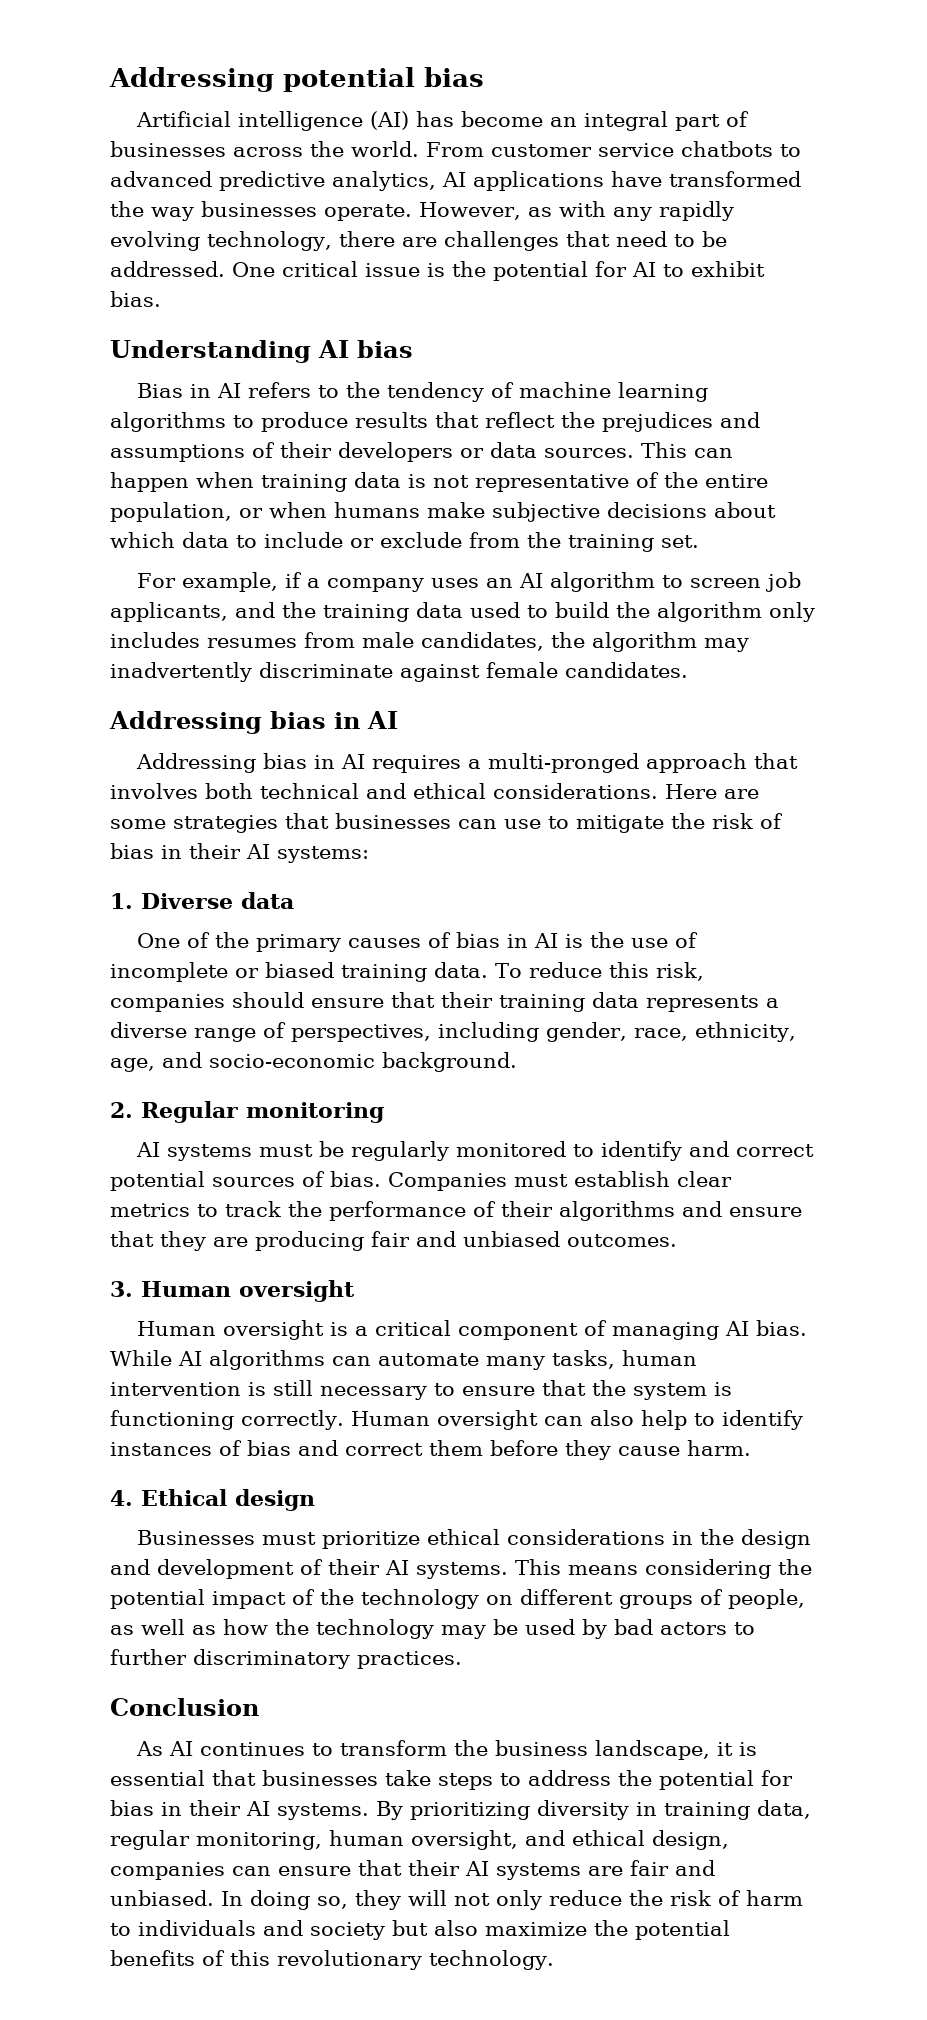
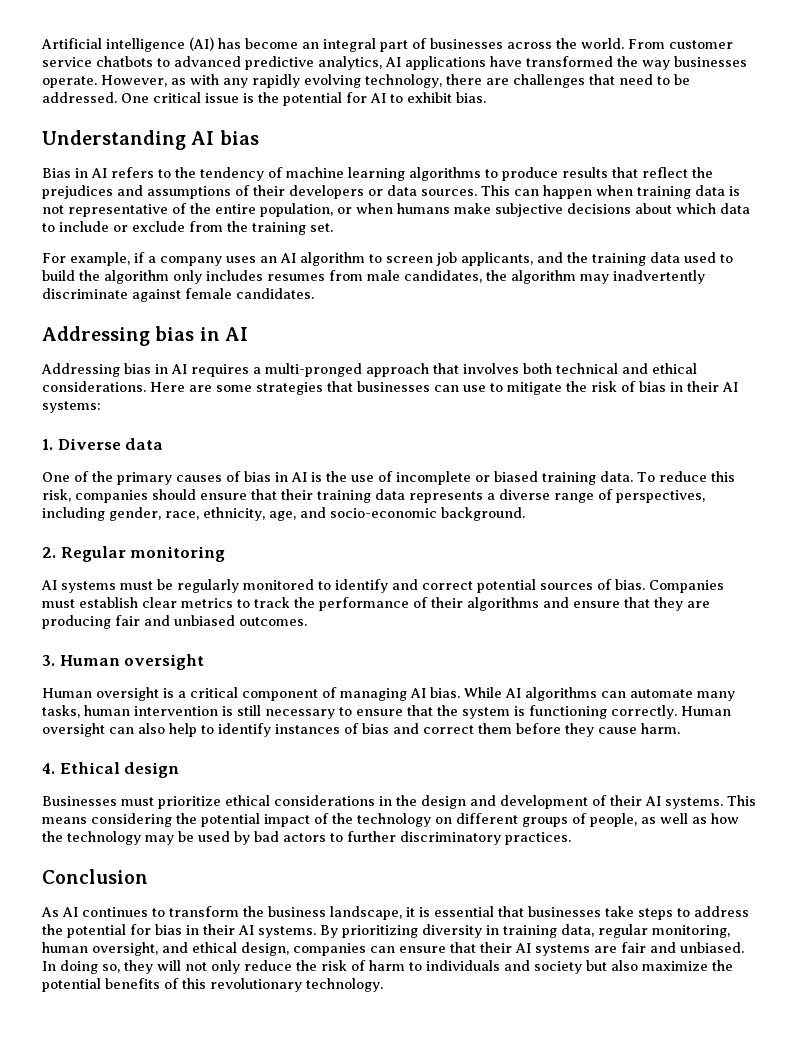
[109,67,484,92] Addressing potential bias // -> (41, 43) none

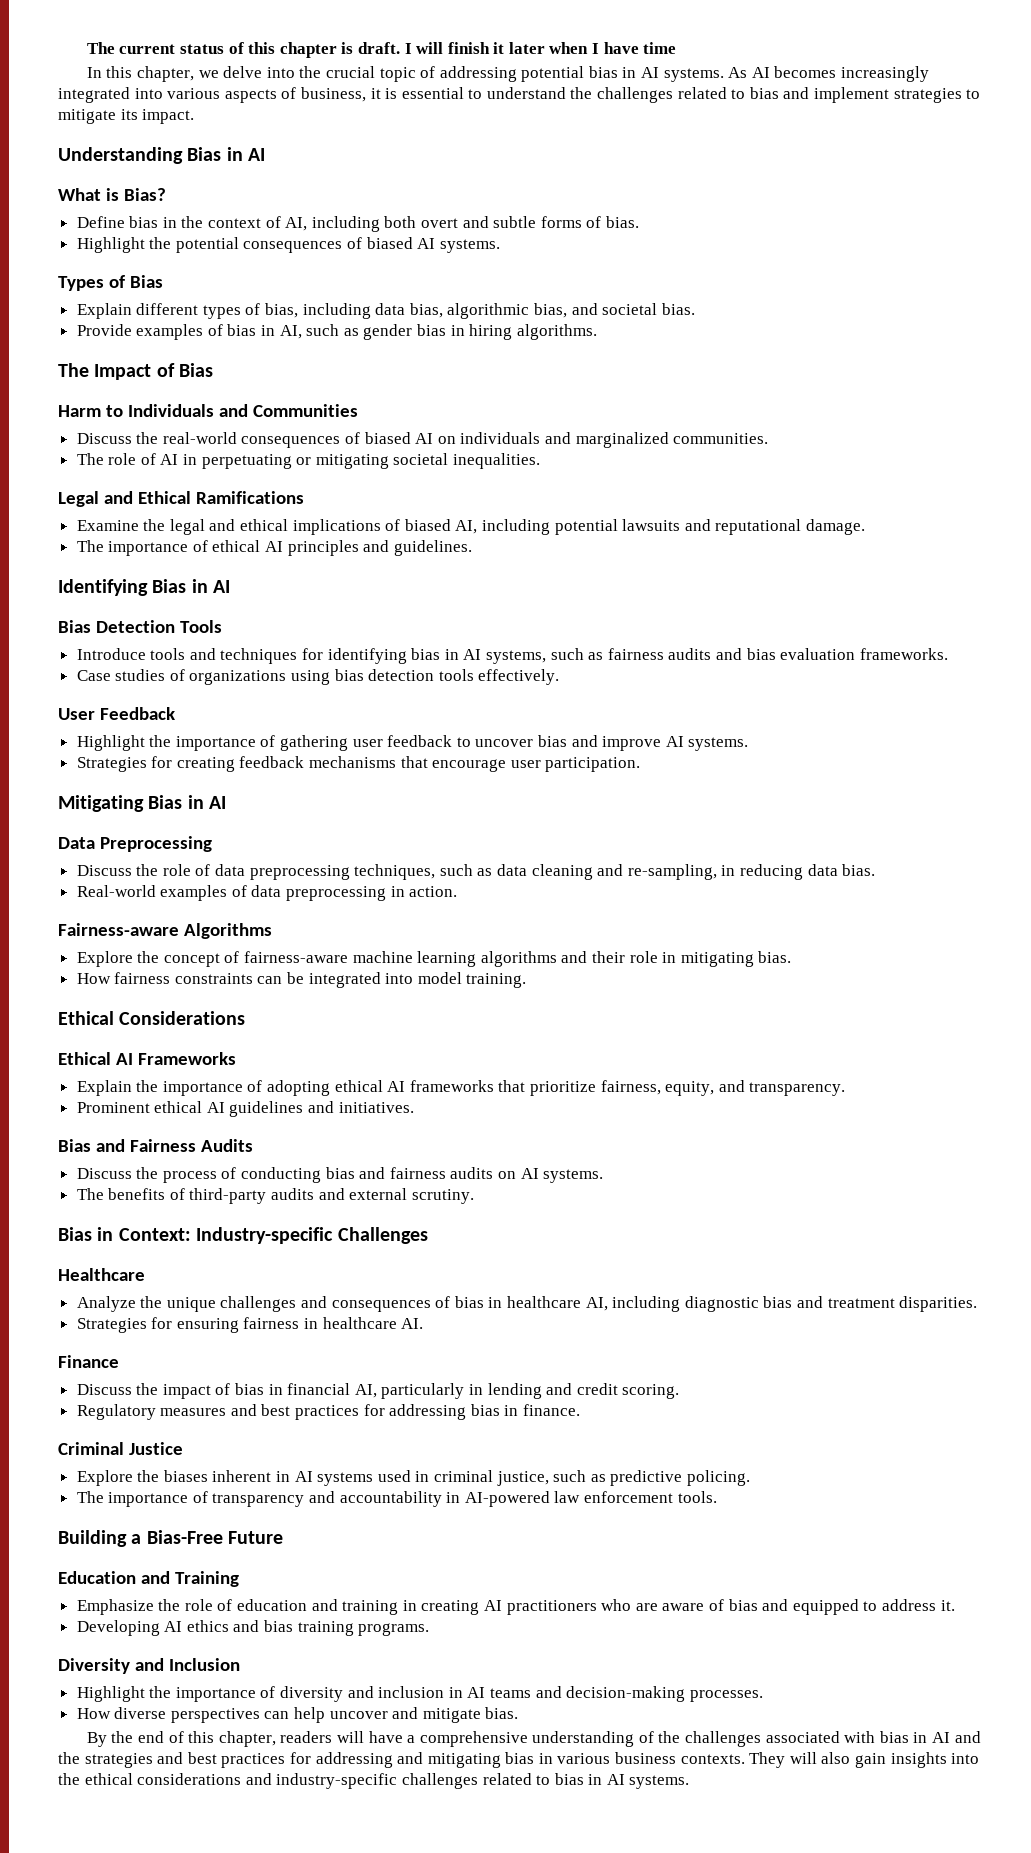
[41,37,733,52] [42,56,747,70] [42,74,690,88] [42,92,486,106] [42,130,259,150] [42,167,713,181] [42,185,740,199] [42,203,750,217] [42,221,333,235] [42,252,733,266] [42,270,705,284] [42,288,314,302] [42,326,248,346] [41,363,697,377] [42,381,738,395] [42,401,101,413] [42,438,164,450] [42,471,735,485] [42,489,705,503] [42,507,525,521] [42,546,226,562] [41,579,724,593] [42,597,710,611] [42,615,307,629] [42,654,205,670] [42,687,735,701] [42,705,731,719] [42,723,680,737] [42,762,180,778] [42,795,756,809] [42,813,739,827] [42,831,571,845] [42,869,148,884] [41,906,749,920] [42,924,730,938] [42,942,744,956] [42,960,733,974] [42,978,383,992] Artificial intelligence (AI) has become an integral part of businesses across the world. From customer service chatbots to advanced predictive analytics, AI applications have transformed the way businesses operate. However, as with any rapidly evolving technology, there are challenges that need to be addressed. One critical issue is the potential for AI to exhibit bias. // Understanding AI bias // Bias in AI refers to the tendency of machine learning algorithms to produce results that reflect the prejudices and assumptions of their developers or data sources. This can happen when training data is not representative of the entire population, or when humans make subjective decisions about which data to include or exclude from the training set. // For example, if a company uses an AI algorithm to screen job applicants, and the training data used to build the algorithm only includes resumes from male candidates, the algorithm may inadvertently discriminate against female candidates. // Addressing bias in AI // Addressing bias in AI requires a multi-pronged approach that involves both technical and ethical considerations. Here are some strategies that businesses can use to mitigate the risk of bias in their AI systems: // 1. Diverse data // One of the primary causes of bias in AI is the use of incomplete or biased training data. To reduce this risk, companies should ensure that their training data represents a diverse range of perspectives, including gender, race, ethnicity, age, and socio-economic background. // 2. Regular monitoring // AI systems must be regularly monitored to identify and correct potential sources of bias. Companies must establish clear metrics to track the performance of their algorithms and ensure that they are producing fair and unbiased outcomes. // 3. Human oversight // Human oversight is a critical component of managing AI bias. While AI algorithms can automate many tasks, human intervention is still necessary to ensure that the system is functioning correctly. Human oversight can also help to identify instances of bias and correct them before they cause harm. // 4. Ethical design // Businesses must prioritize ethical considerations in the design and development of their AI systems. This means considering the potential impact of the technology on different groups of people, as well as how the technology may be used by bad actors to further discriminatory practices. // Conclusion // As AI continues to transform the business landscape, it is essential that businesses take steps to address the potential for bias in their AI systems. By prioritizing diversity in training data, regular monitoring, human oversight, and ethical design, companies can ensure that their AI systems are fair and unbiased. In doing so, they will not only reduce the risk of harm to individuals and society but also maximize the potential benefits of this revolutionary technology. -> [86,42,677,58] [86,66,930,82] [58,87,981,103] [58,109,195,124] [58,147,266,164] [58,188,166,201] [76,216,639,232] [76,237,500,253] [58,275,163,291] [76,303,695,319] [76,324,597,340] [58,363,214,380] [58,404,358,417] [76,432,769,448] [76,453,541,469] [58,491,304,507] [76,519,865,535] [76,540,472,556] [58,579,231,596] [58,620,222,633] [76,648,948,664] [76,669,560,685] [58,707,175,720] [76,735,749,751] [76,756,641,772] [58,795,227,812] [58,836,212,852] [76,864,876,880] [76,885,458,901] [58,923,272,939] [76,951,792,967] [76,972,527,988] [58,1011,246,1025] [58,1052,236,1065] [76,1080,846,1096] [76,1101,414,1117] [58,1139,253,1152] [76,1167,604,1183] [76,1188,474,1204] [58,1227,428,1244] [58,1268,145,1281] [76,1296,978,1312] [76,1317,424,1333] [58,1355,119,1368] [76,1383,680,1399] [76,1404,581,1420] [58,1442,183,1455] [76,1470,750,1486] [76,1491,717,1507] [58,1530,284,1547] [58,1571,239,1587] [76,1599,955,1615] [76,1620,430,1636] [58,1658,240,1674] [76,1686,763,1702] [76,1707,519,1723] [86,1731,981,1747] [58,1752,980,1768] [58,1773,690,1789] The current status of this chapter is draft. I will finish it later when I have time // In this chapter, we delve into the crucial topic of addressing potential bias in AI systems. As AI becomes increasingly integrated into various aspects of business, it is essential to understand the challenges related to bias and implement strategies to mitigate its impact. // Understanding Bias in AI // What is Bias? // Define bias in the context of AI, including both overt and subtle forms of bias. // Highlight the potential consequences of biased AI systems. // Types of Bias // Explain different types of bias, including data bias, algorithmic bias, and societal bias. // Provide examples of bias in AI, such as gender bias in hiring algorithms. // The Impact of Bias // Harm to Individuals and Communities // Discuss the real-world consequences of biased AI on individuals and marginalized communities. // The role of AI in perpetuating or mitigating societal inequalities. // Legal and Ethical Ramifications // Examine the legal and ethical implications of biased AI, including potential lawsuits and reputational damage. // The importance of ethical AI principles and guidelines. // Identifying Bias in AI // Bias Detection Tools // Introduce tools and techniques for identifying bias in AI systems, such as fairness audits and bias evaluation frameworks. // Case studies of organizations using bias detection tools effectively. // User Feedback // Highlight the importance of gathering user feedback to uncover bias and improve AI systems. // Strategies for creating feedback mechanisms that encourage user participation. // Mitigating Bias in AI // Data Preprocessing // Discuss the role of data preprocessing techniques, such as data cleaning and re-sampling, in reducing data bias. // Real-world examples of data preprocessing in action. // Fairness-aware Algorithms // Explore the concept of fairness-aware machine learning algorithms and their role in mitigating bias. // How fairness constraints can be integrated into model training. // Ethical Considerations // Ethical AI Frameworks // Explain the importance of adopting ethical AI frameworks that prioritize fairness, equity, and transparency. // Prominent ethical AI guidelines and initiatives. // Bias and Fairness Audits // Discuss the process of conducting bias and fairness audits on AI systems. // The benefits of third-party audits and external scrutiny. // Bias in Context: Industry-specific Challenges // Healthcare // Analyze the unique challenges and consequences of bias in healthcare AI, including diagnostic bias and treatment disparities. // Strategies for ensuring fairness in healthcare AI. // Finance // Discuss the impact of bias in financial AI, particularly in lending and credit scoring. // Regulatory measures and best practices for addressing bias in finance. // Criminal Justice // Explore the biases inherent in AI systems used in criminal justice, such as predictive policing. // The importance of transparency and accountability in AI-powered law enforcement tools. // Building a Bias-Free Future // Education and Training // Emphasize the role of education and training in creating AI practitioners who are aware of bias and equipped to address it. // Developing AI ethics and bias training programs. // Diversity and Inclusion // Highlight the importance of diversity and inclusion in AI teams and decision-making processes. // How diverse perspectives can help uncover and mitigate bias. // By the end of this chapter, readers will have a comprehensive understanding of the challenges associated with bias in AI and the strategies and best practices for addressing and mitigating bias in various business contexts. They will also gain insights into the ethical considerations and industry-specific challenges related to bias in AI systems.

